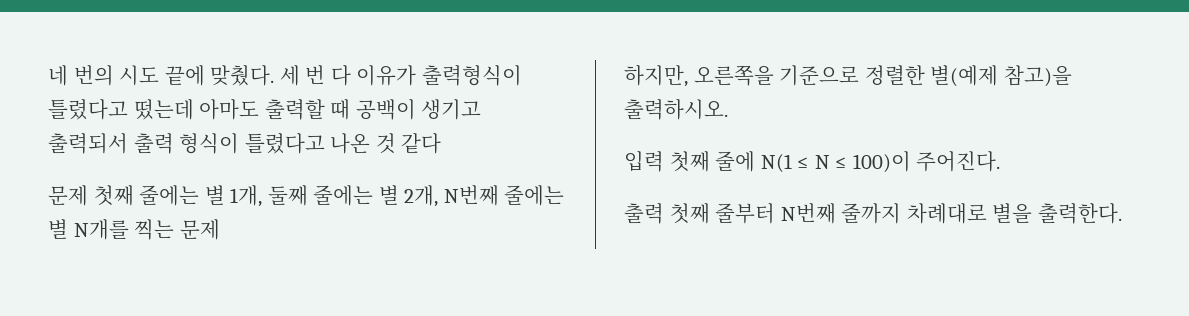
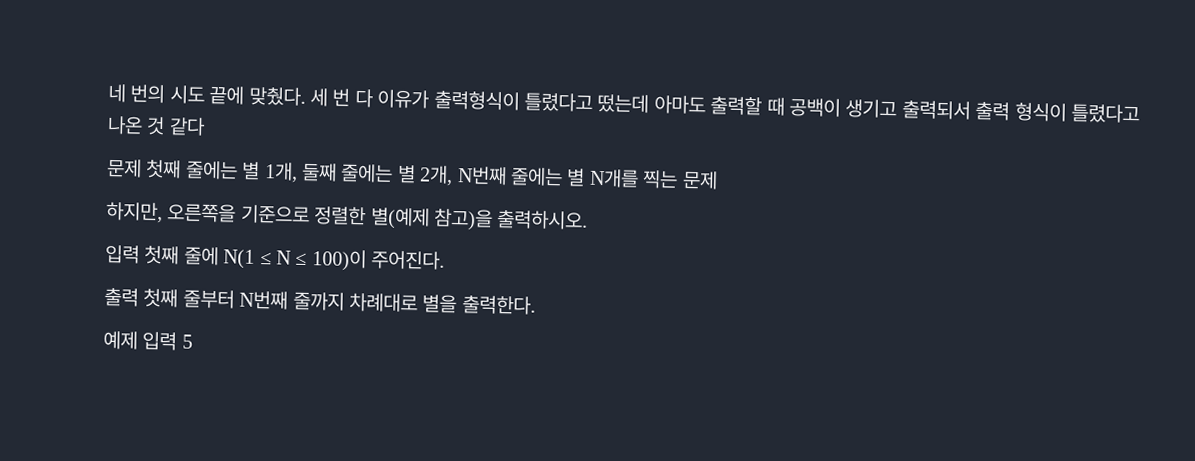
(1122, 213) none -> [103,330,193,351] // 예제 입력 5

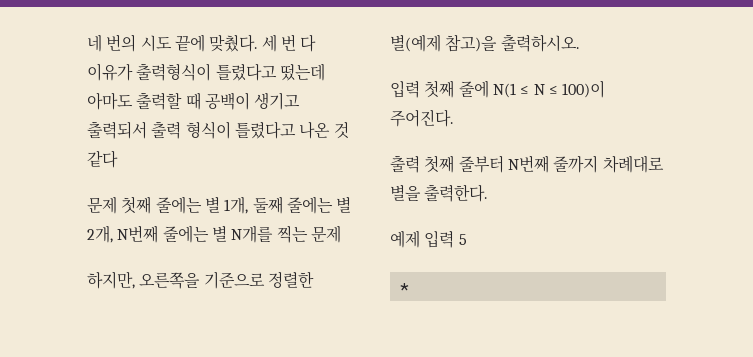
(193, 341) none -> [399,283,409,291] // *

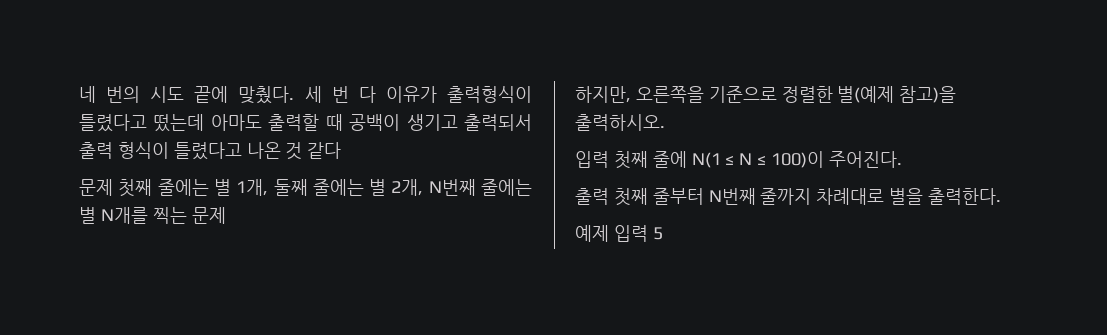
[399,283,409,291] // * -> (663, 233) none

